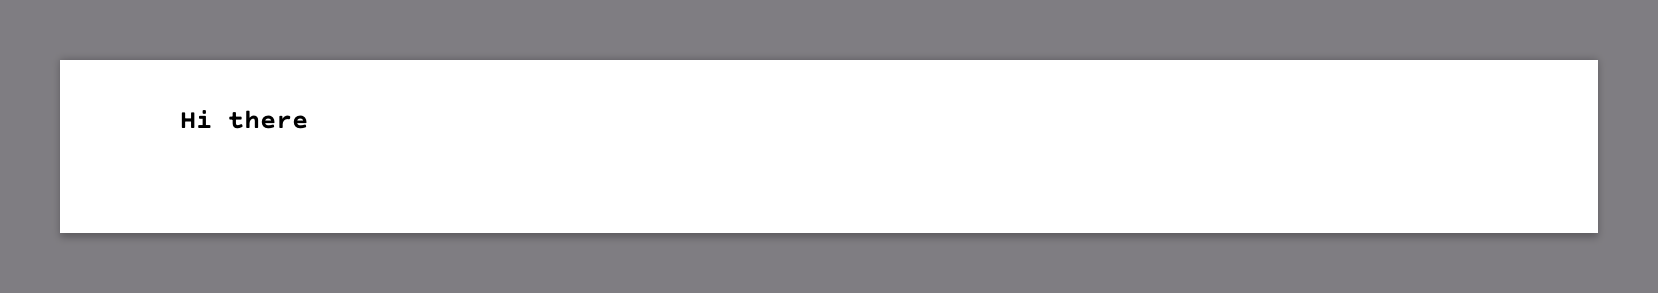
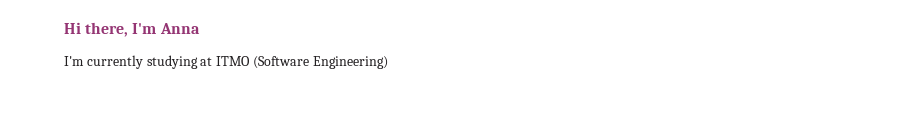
[228,110,308,129] there -> [85,22,200,37] [64,55,388,69] there, I'm Anna // I'm currently studying at ITMO (Software Engineering)

